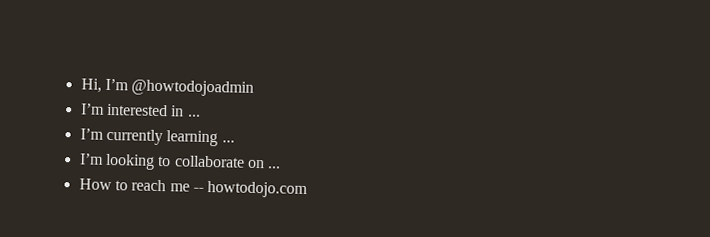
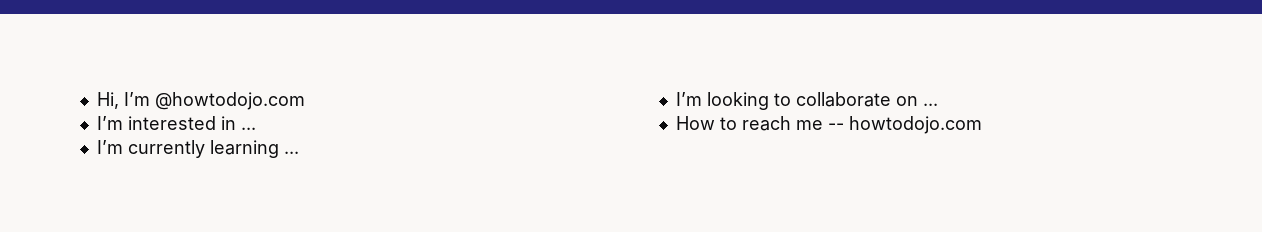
[131,79,255,97] @howtodojoadmin -> [154,92,305,110] @howtodojo.com

